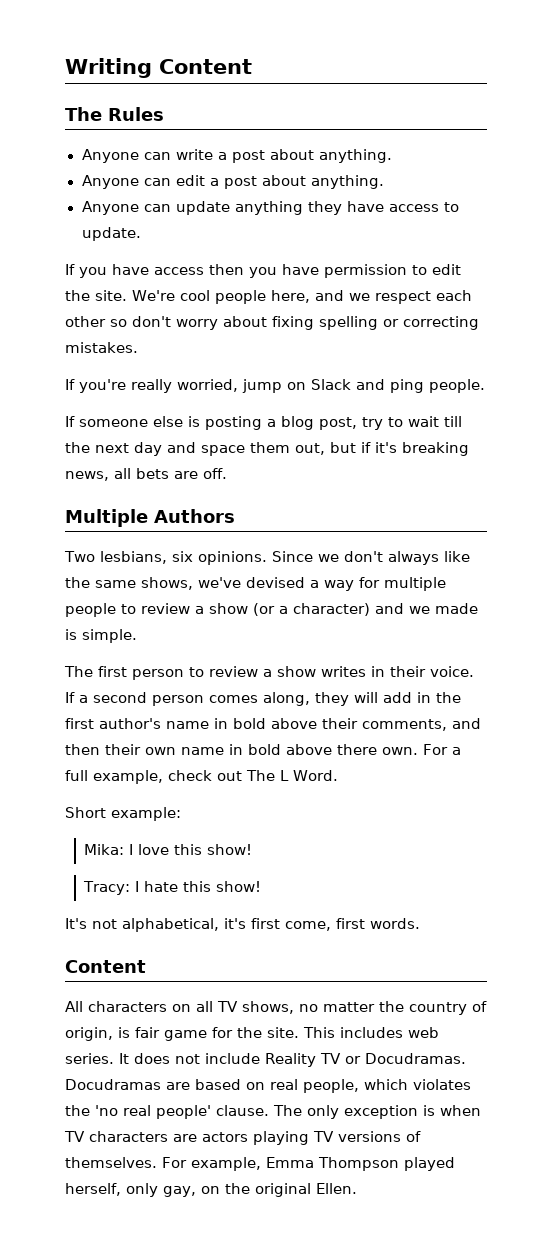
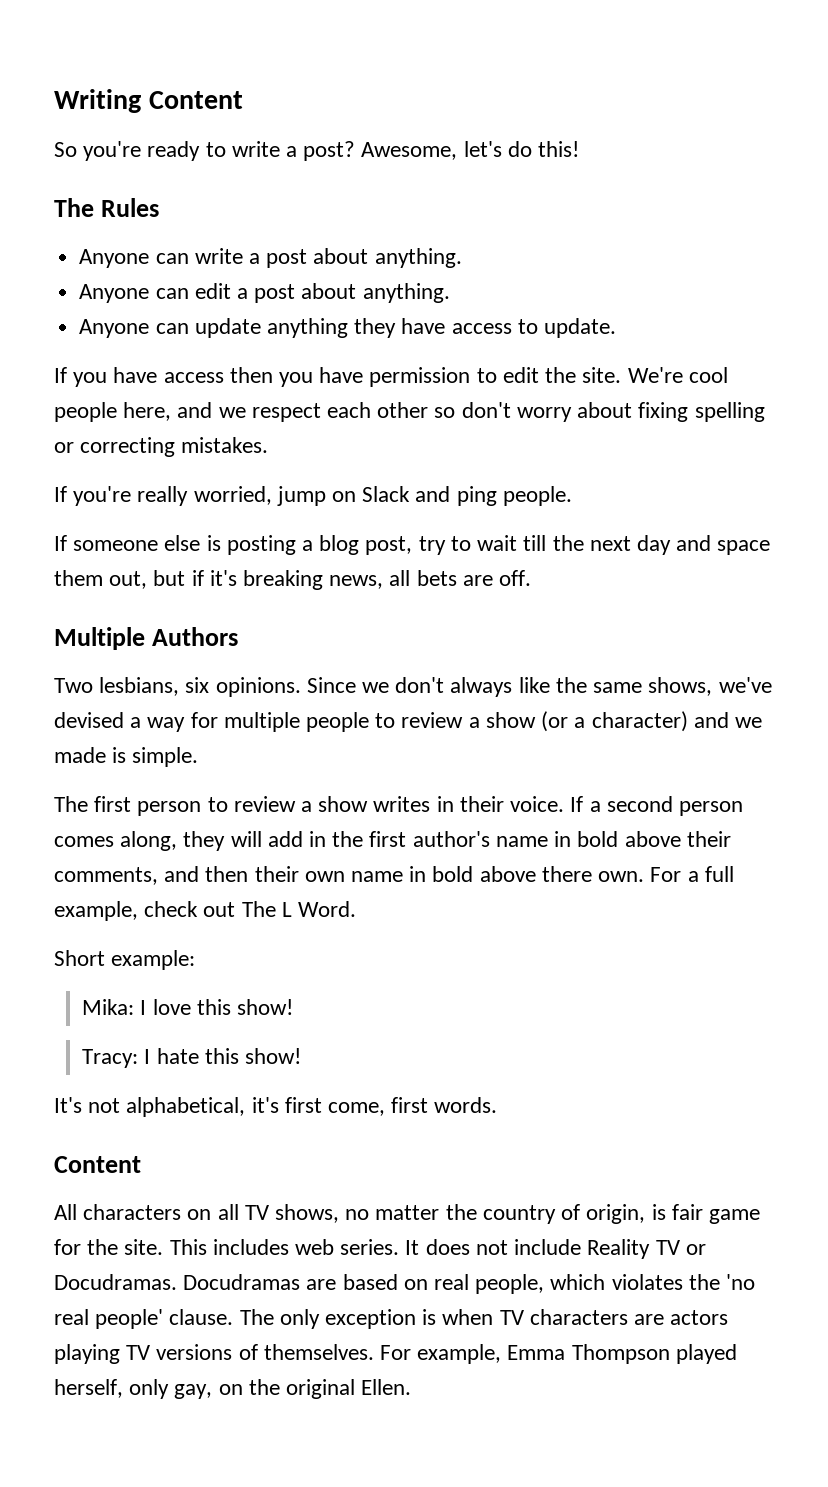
(252, 66) none -> [54,141,580,161] // So you're ready to write a post? Awesome, let's do this!

